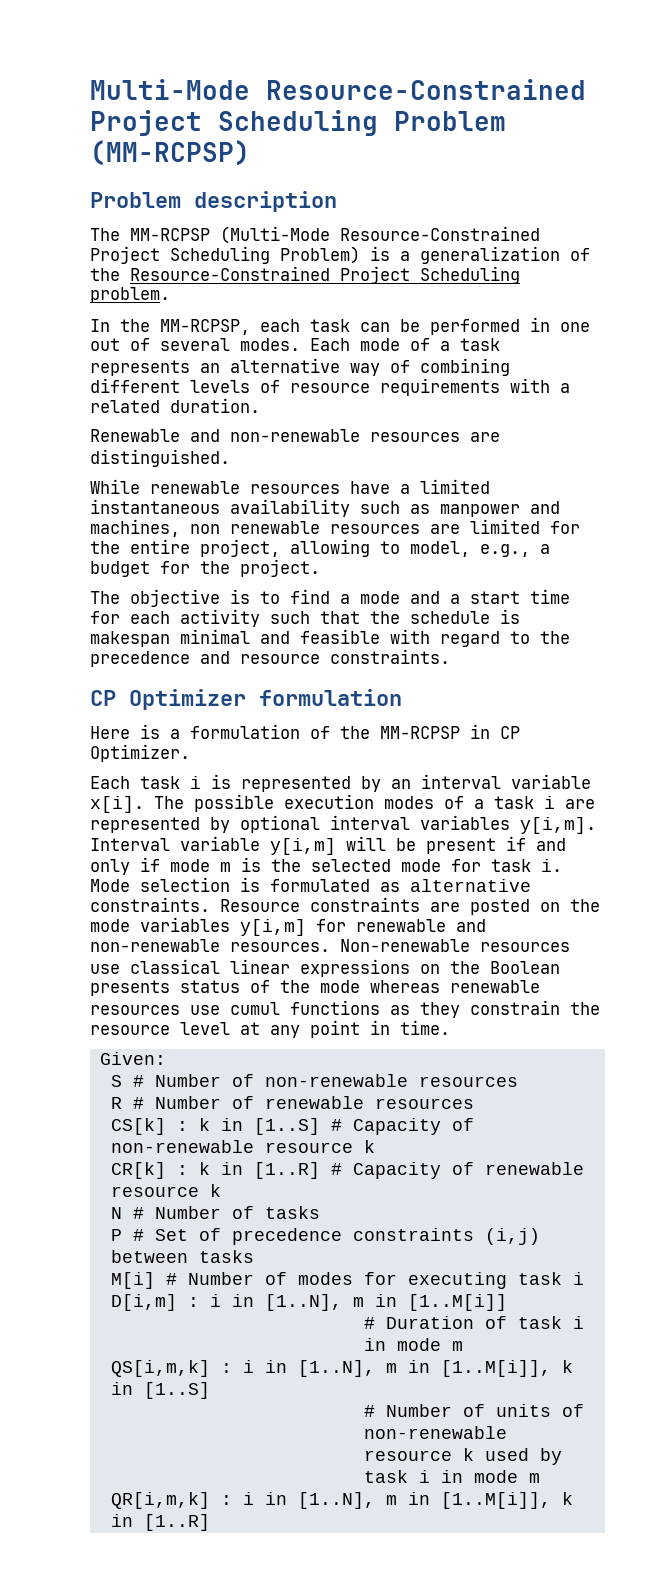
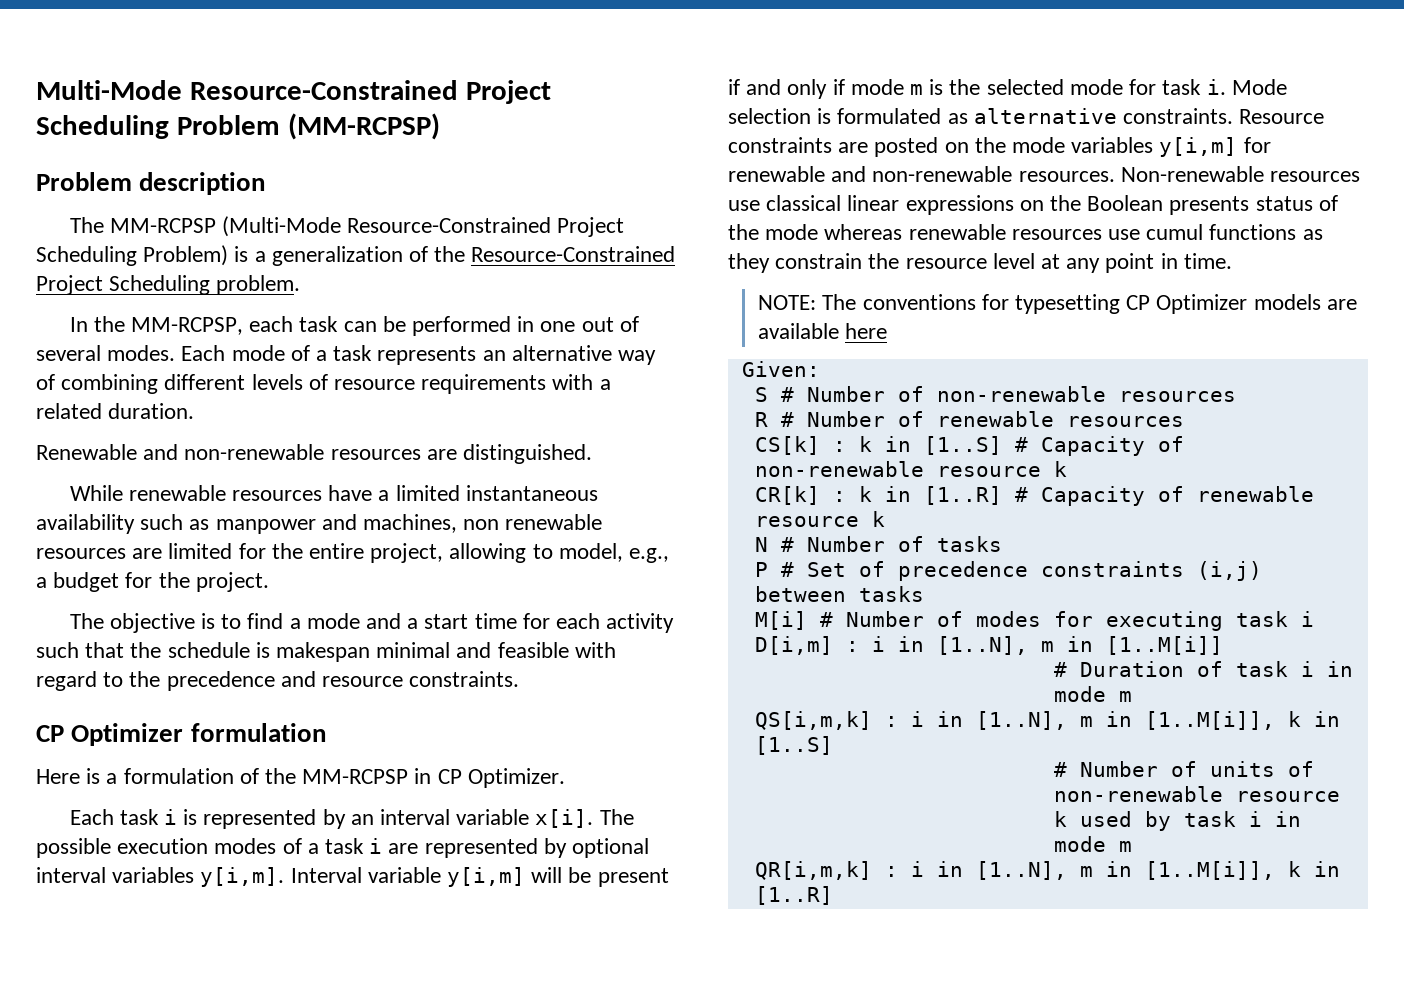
(450, 1027) none -> [758,294,1357,314] [758,323,888,339] // NOTE: The conventions for typesetting CP Optimizer models are available here

